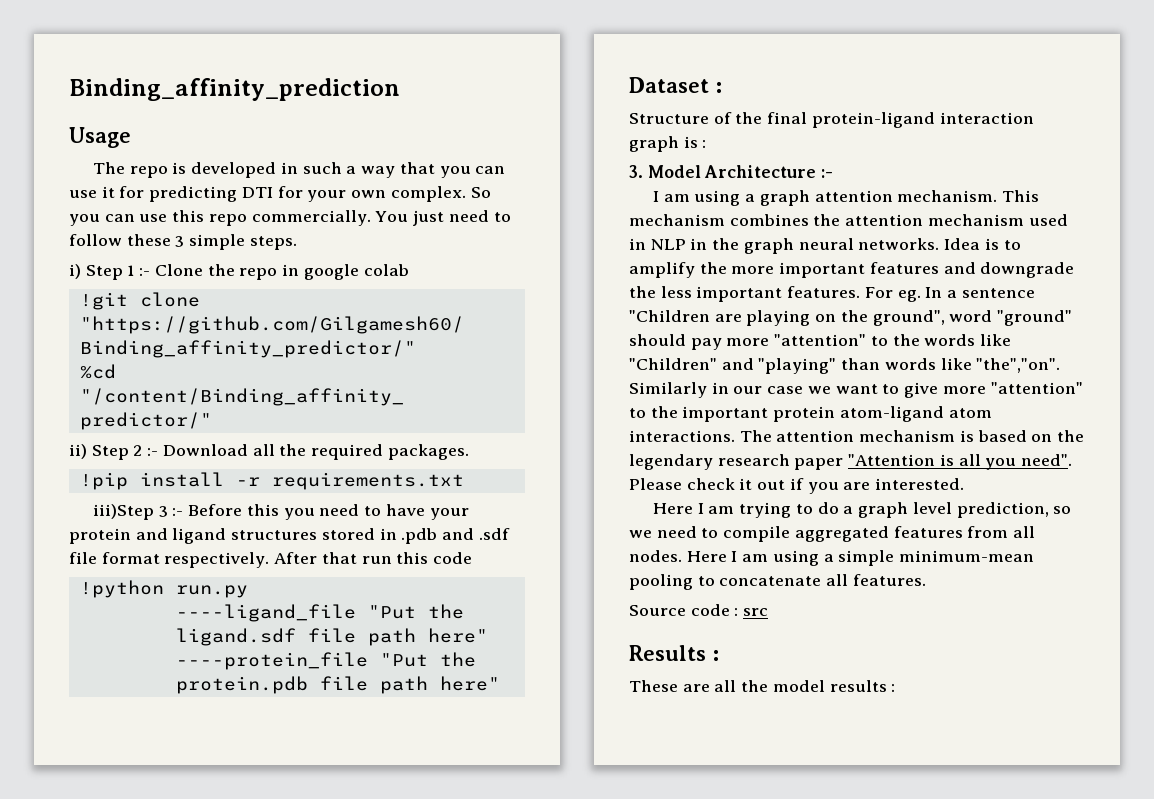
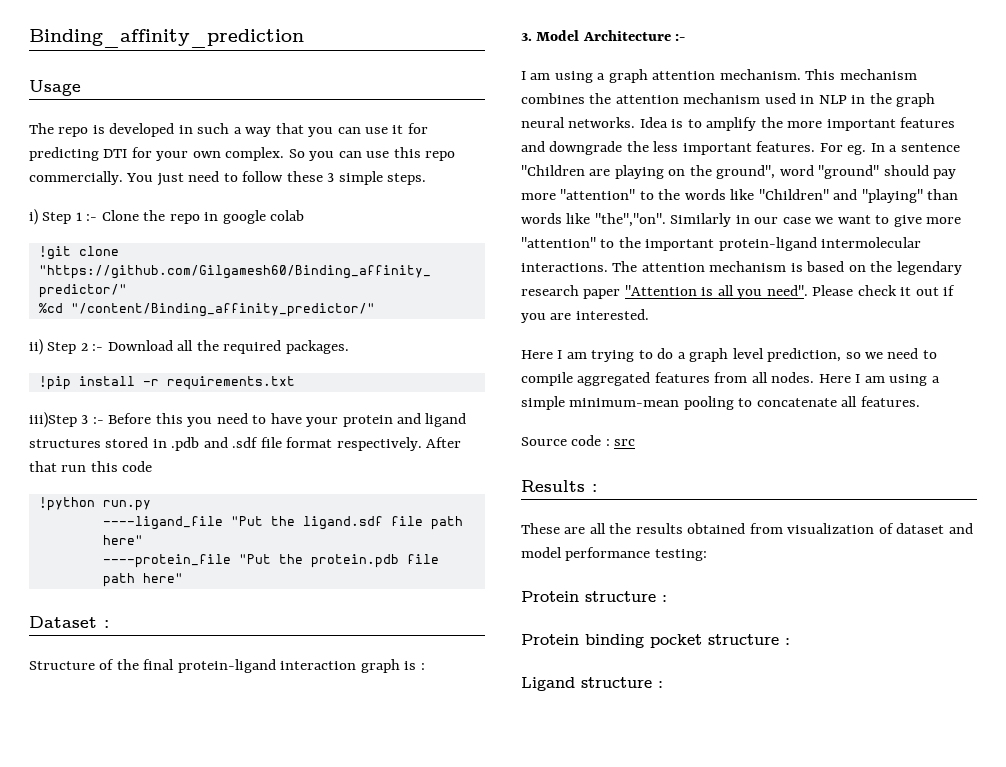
[773,406,992,422] protein atom-ligand atom -> [718,237,922,251] protein-ligand intermolecular
[772,680,887,692] model results -> [635,523,973,534] [521,547,707,561] [521,591,667,602] [521,634,790,648] [521,677,652,691] results obtained from visualization of dataset and model performance testing: // Protein structure : // Protein binding pocket structure : // Ligand structure

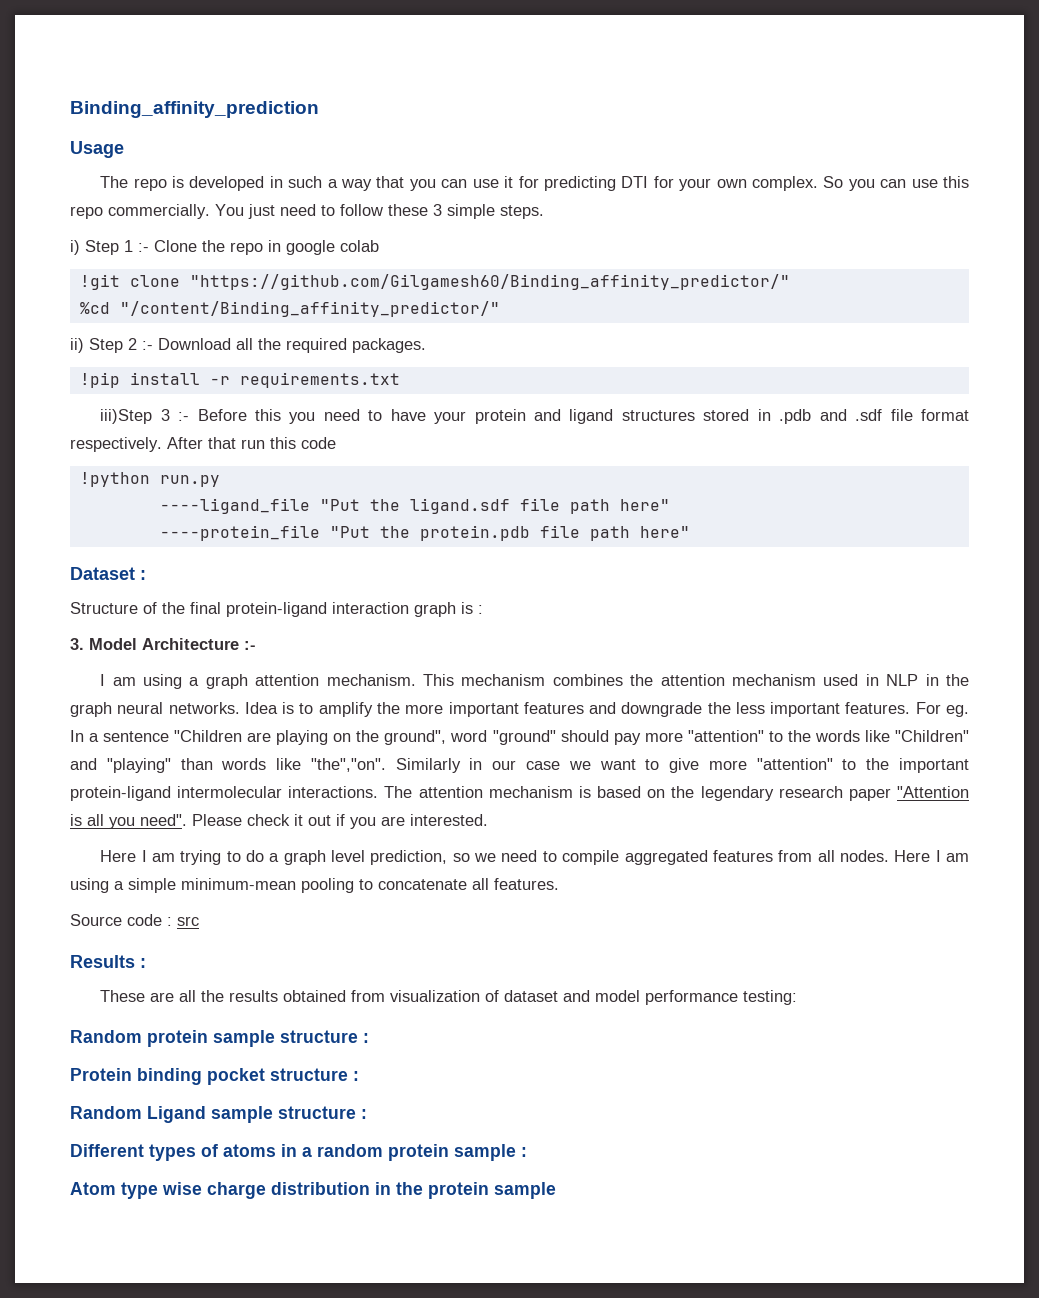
[521,591,579,602] Protein -> [70,1030,275,1047] Random protein sample
[521,677,663,691] Ligand structure : -> [70,1106,367,1123] [70,1144,527,1161] [70,1182,556,1199] Random Ligand sample structure : // Different types of atoms in a random protein sample : // Atom type wise charge distribution in the protein sample

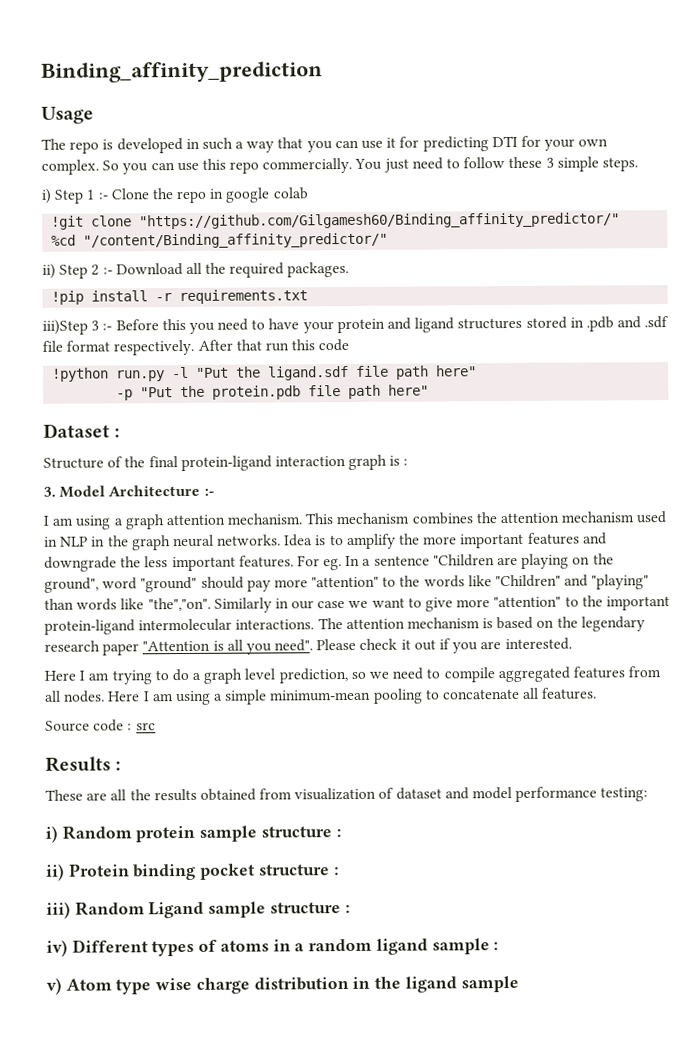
[159,498,310,514] // ----ligand_file -> [172,366,190,379] -l
[159,525,320,541] ----protein_file -> [116,389,134,401] -p
(798, 997) none -> [45,825,58,843] i)
(369, 1038) none -> [46,863,65,881] ii)
(359, 1076) none -> [46,901,71,919] iii)
(367, 1114) none -> [46,939,68,957] iv)
[388,1144,449,1161] protein -> [375,938,428,955] ligand
(527, 1152) none -> [46,977,62,995] v)
[428,1182,489,1199] protein -> [404,976,457,993] ligand

